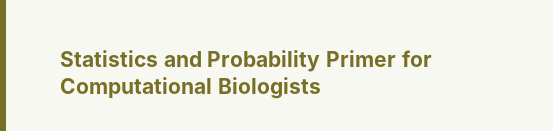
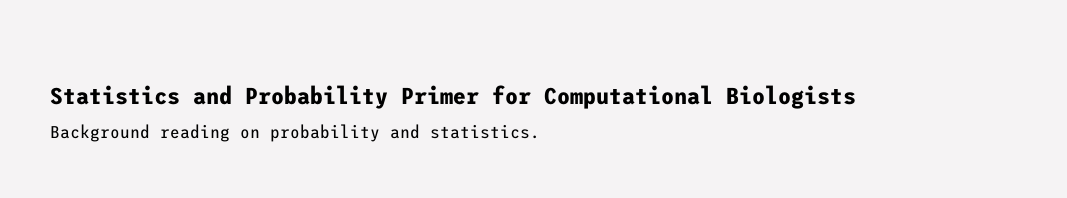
(321, 88) none -> [50,124,540,142] // Background reading on probability and statistics.

